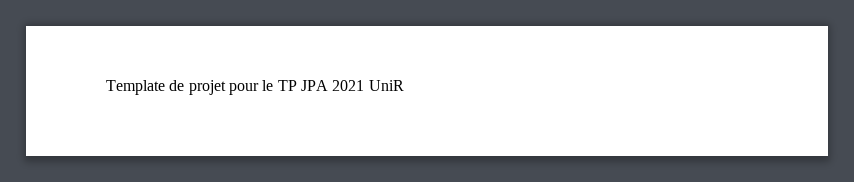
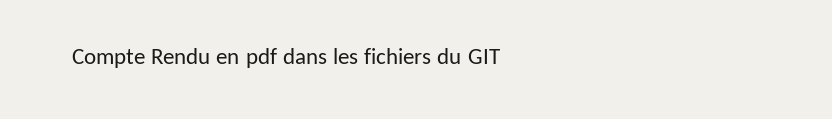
[106,80,404,95] Template de projet pour le TP JPA 2021 UniR -> [72,48,500,68] Compte Rendu en pdf dans les fichiers du GIT

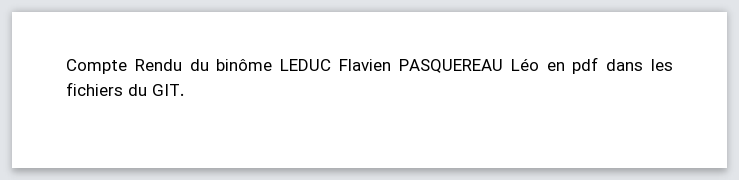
(211, 56) none -> [189,58,539,73] du binôme LEDUC Flavien PASQUEREAU Léo
[467,49,500,64] GIT -> [152,84,184,96] GIT.

